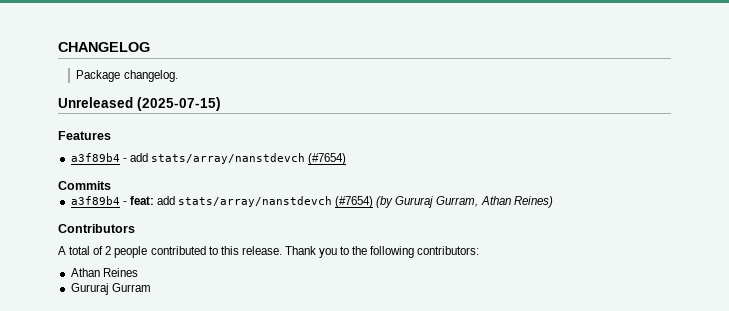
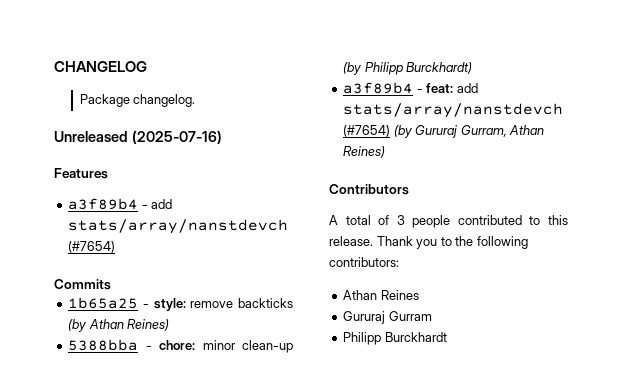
[137,97,221,111] (2025-07-15) -> [131,130,222,144] (2025-07-16)
(111, 185) none -> [68,297,293,311] [68,319,170,332] [68,339,293,353] [343,62,473,75] // 1b65a25 - style: remove backticks (by Athan Reines) // 5388bba - chore: minor clean-up (by Philipp Burckhardt)
[105,246,112,255] 2 -> [396,215,405,225] 3
(151, 287) none -> [343,332,447,345] // Philipp Burckhardt

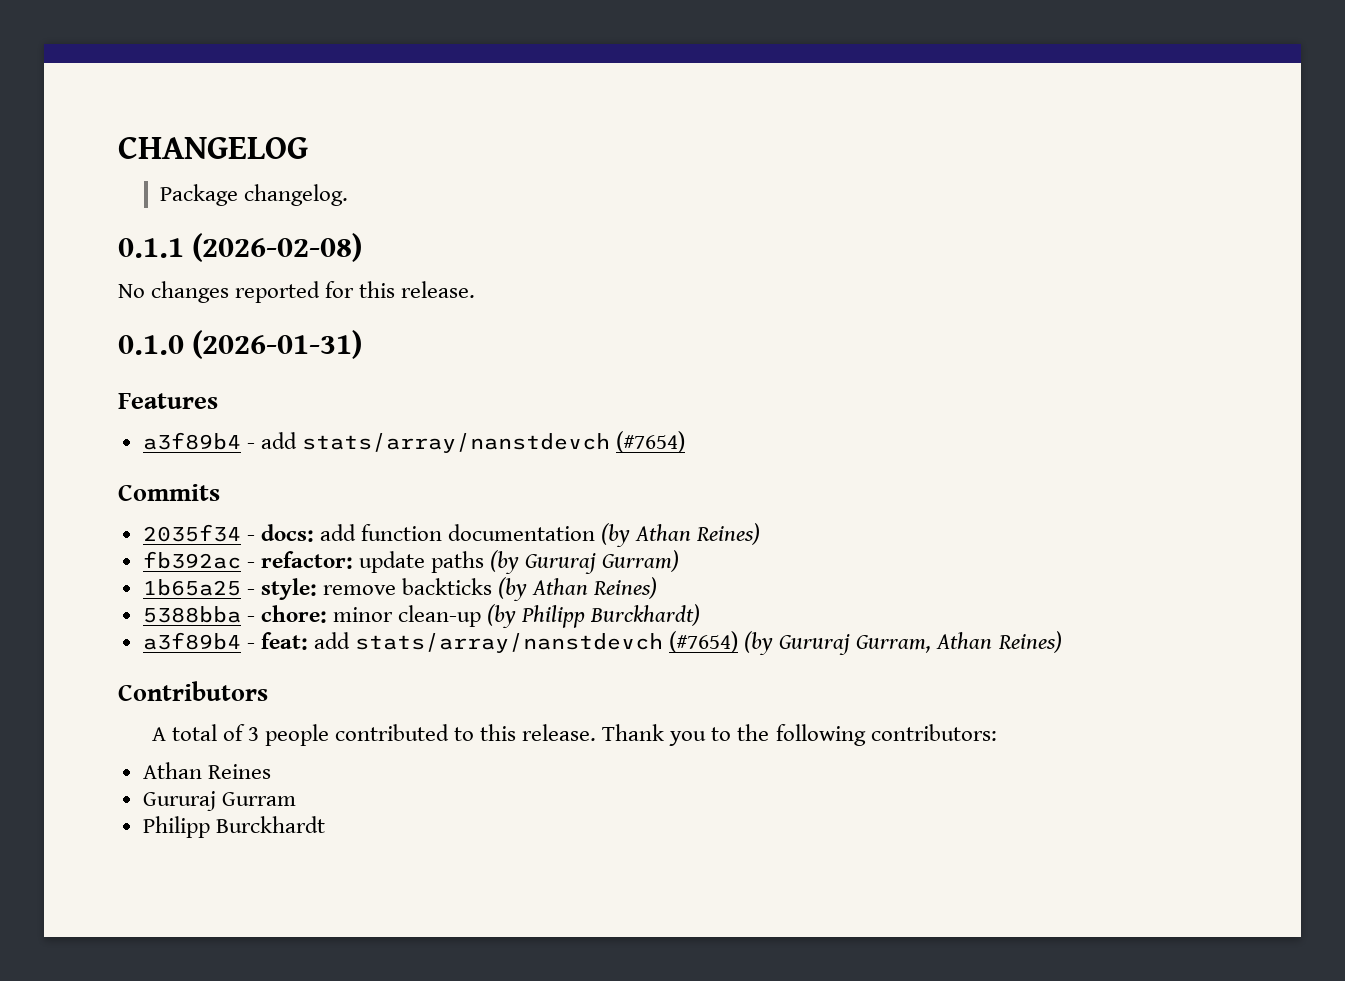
[54,130,222,144] Unreleased (2025-07-16) -> [118,233,363,262] [118,281,476,303] [118,330,363,359] 0.1.1 (2026-02-08) // No changes reported for this release. // 0.1.0 (2026-01-31)
(111, 284) none -> [142,523,761,547] [142,550,680,574] // 2035f34 - docs: add function documentation (by Athan Reines) // fb392ac - refactor: update paths (by Gururaj Gurram)

